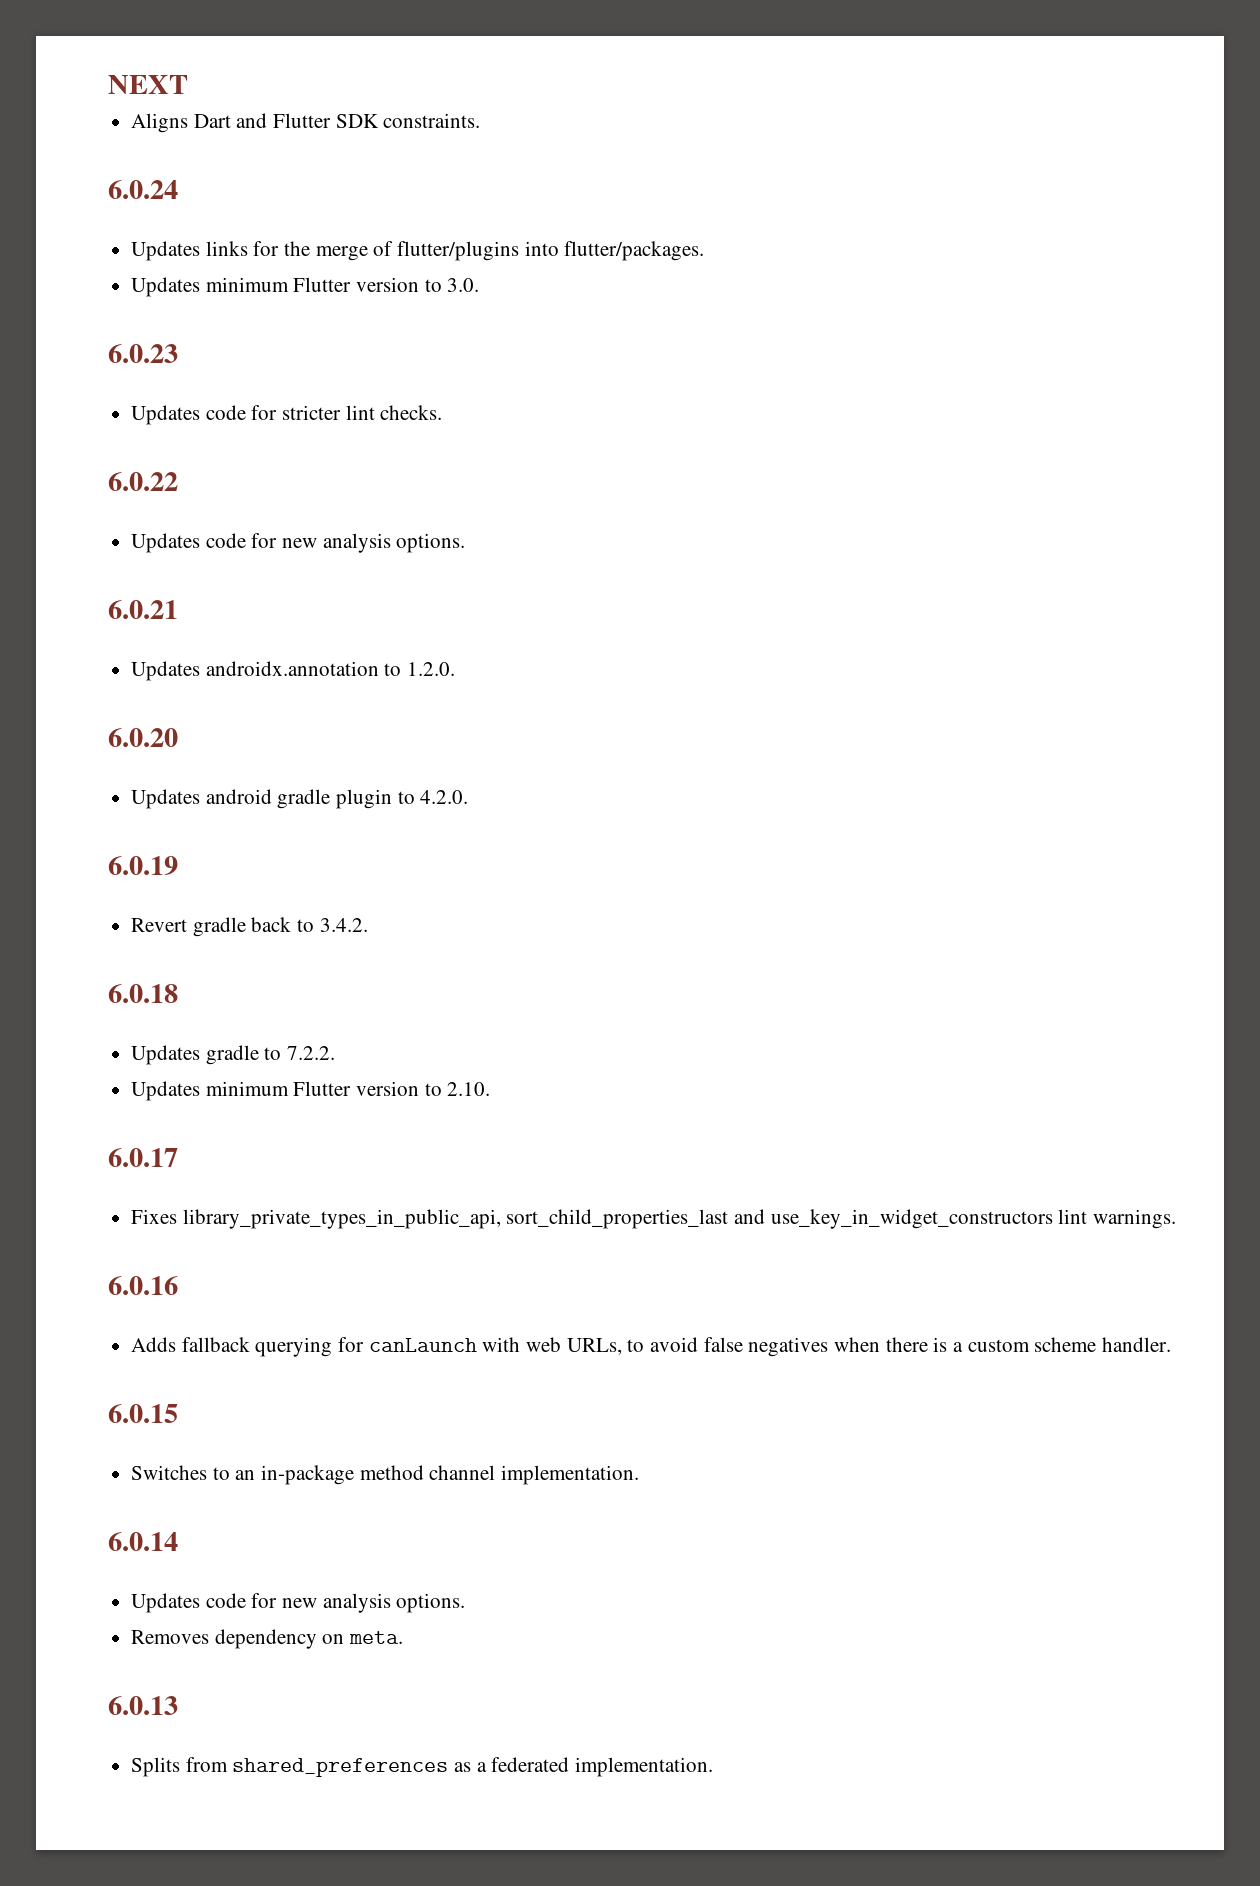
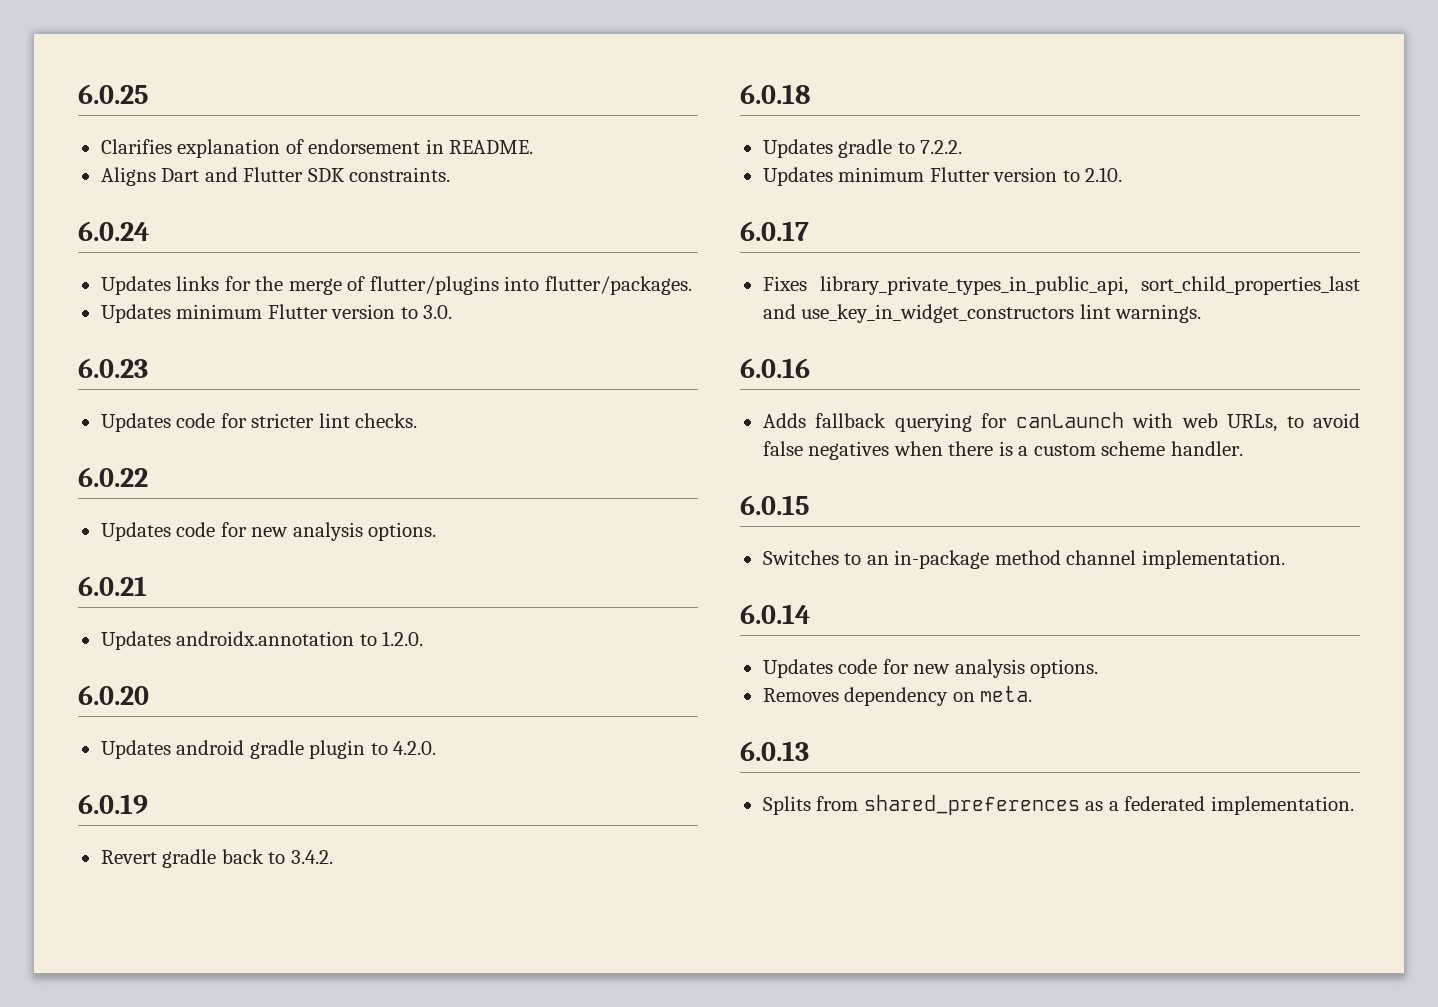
[108,75,188,94] NEXT -> [78,84,149,104] [100,139,534,158] 6.0.25 // Clarifies explanation of endorsement in README.

